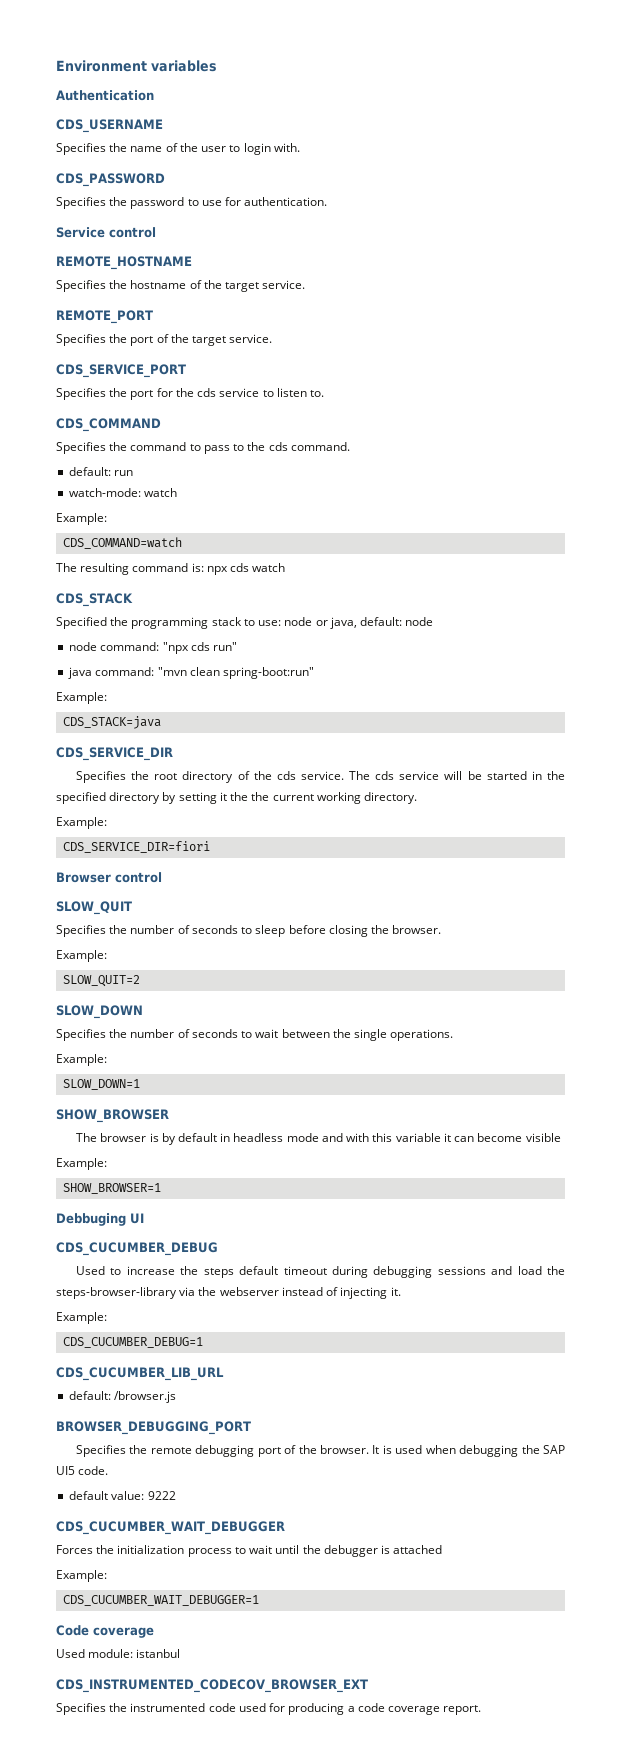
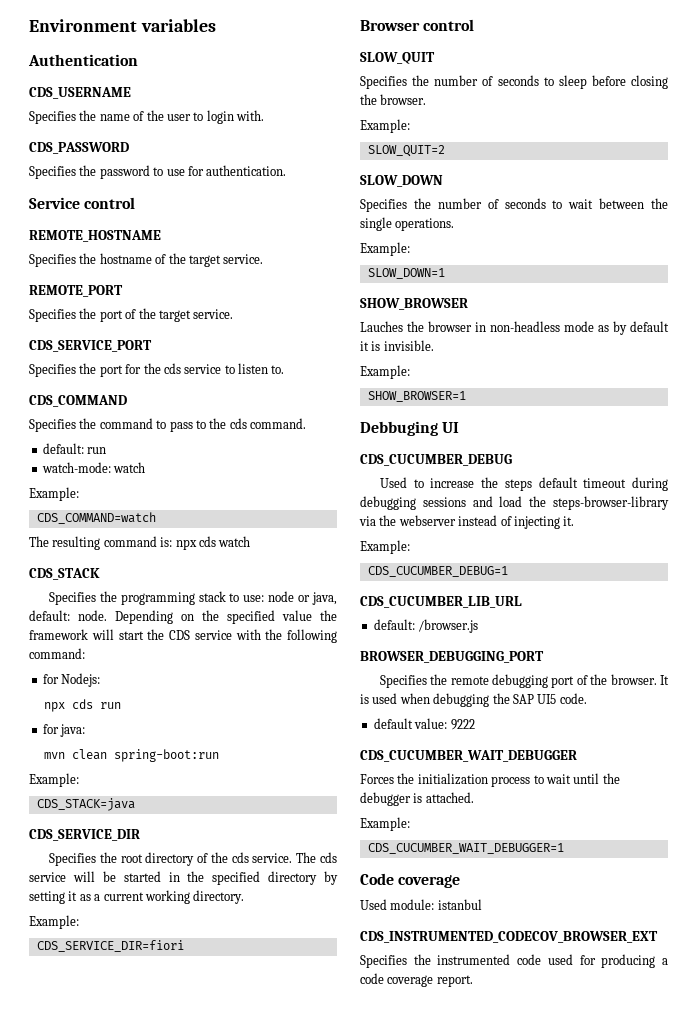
[56,617,107,629] Specified -> [48,592,96,605] Specifies
[405,617,434,626] [69,642,238,654] [68,667,315,679] node // node command: "npx cds run" // java command: "mvn clean spring-boot:run" -> [78,610,337,624] [29,629,337,643] [29,648,85,659] [42,673,101,687] [43,699,121,712] [42,724,86,737] [43,749,219,762] node. Depending on the specified value the framework will start the CDS service with the following command: // for Nodejs: // npx cds run // for java: // mvn clean spring-boot:run
[230,792,270,801] the the -> [79,894,101,901] as a
[76,1133,561,1145] The browser is by default in headless mode and with this variable it can become visible -> [360,321,669,335] [360,340,434,351] Lauches the browser in non-headless mode as by default it is invisible.
[393,1545,443,1554] attached -> [425,792,474,803] attached.

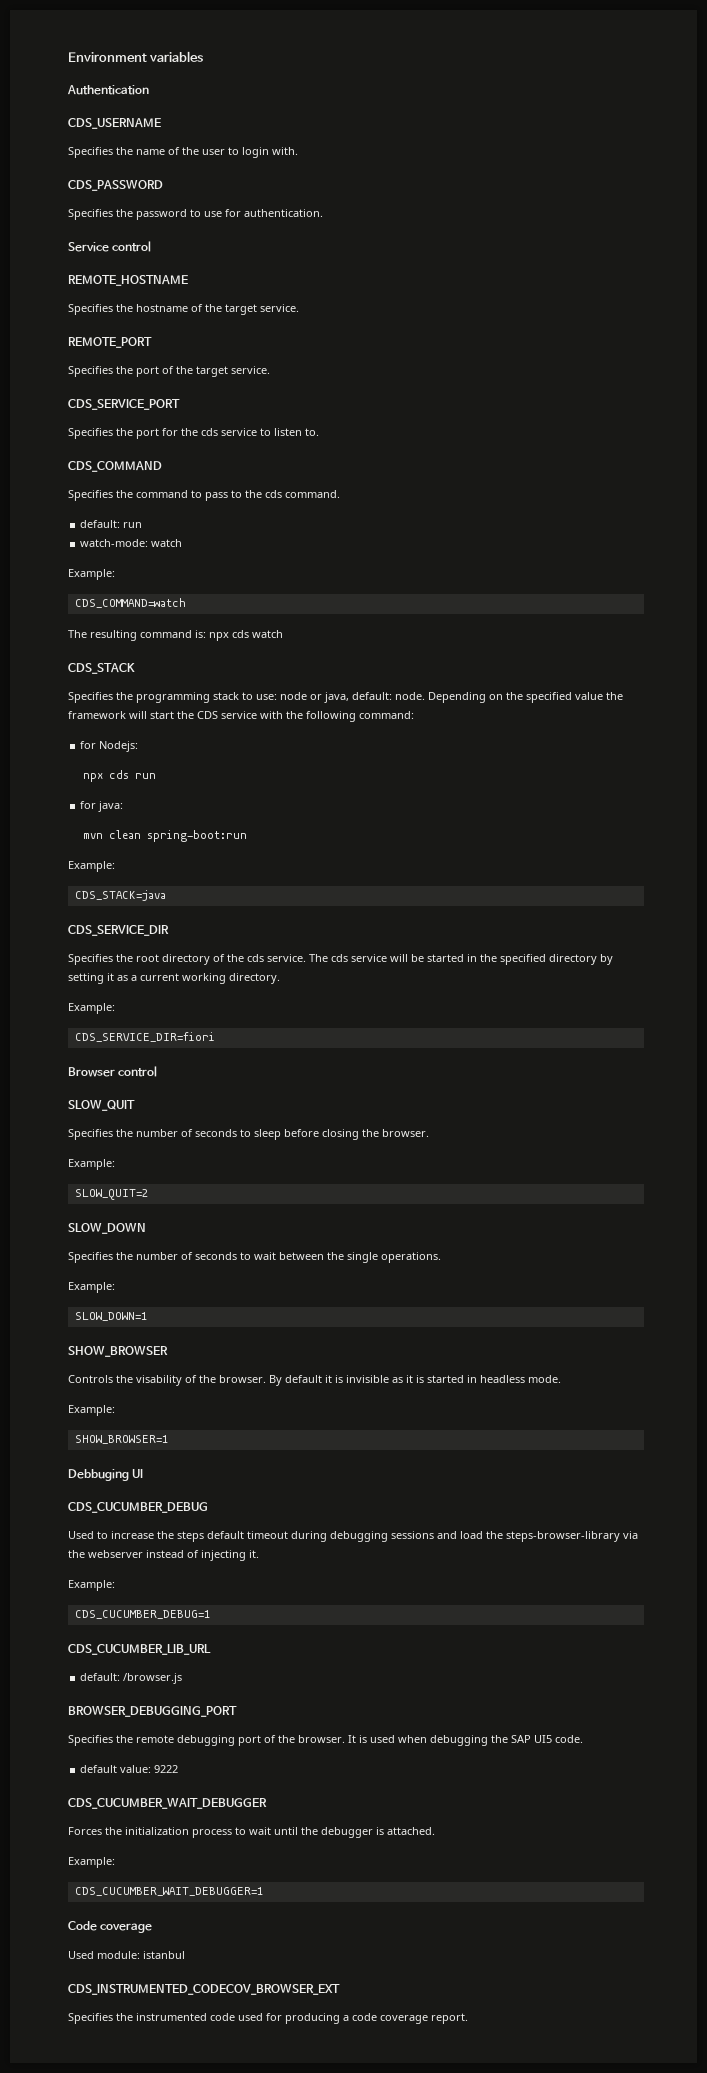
[360,321,669,335] [360,340,434,351] Lauches the browser in non-headless mode as by default it is invisible. -> [68,1375,561,1386] Controls the visability of the browser. By default it is invisible as it is started in headless mode.

